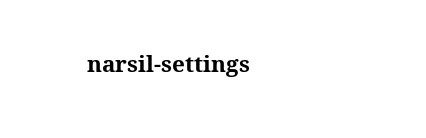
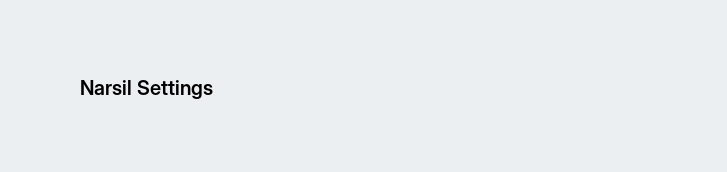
[87,55,250,77] narsil-settings -> [80,80,214,99] Narsil Settings

